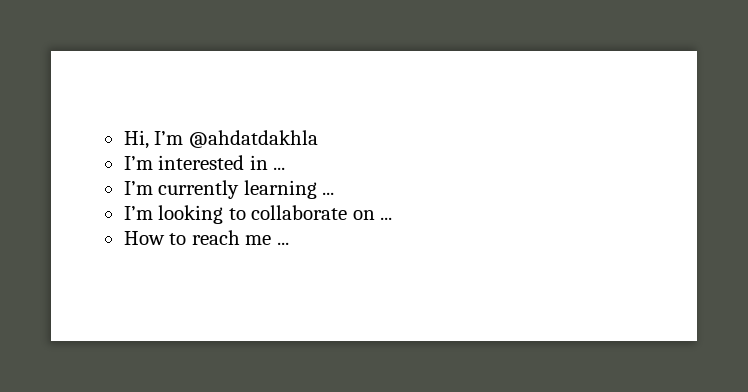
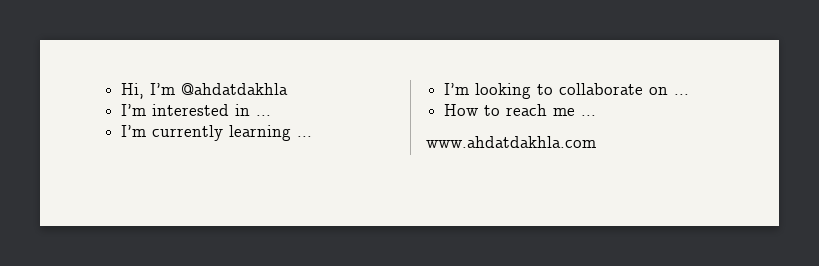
(289, 243) none -> [426,136,596,148] // www.ahdatdakhla.com

